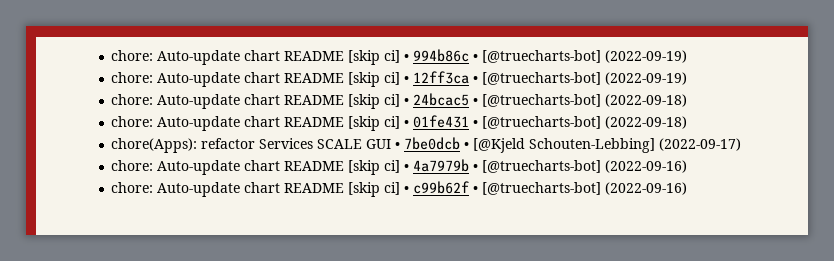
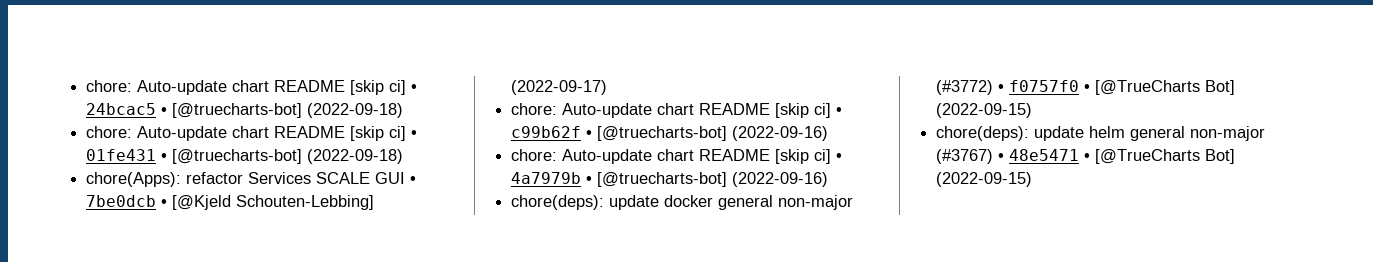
[111,49,688,65] [111,71,688,87] [111,94,410,109] chore: Auto-update chart README [skip ci] • 994b86c • [@truecharts-bot] (2022-09-19) // chore: Auto-update chart README [skip ci] • 12ff3ca • [@truecharts-bot] (2022-09-19) // chore: Auto-update chart README [skip ci] • -> [86,80,418,95] chore: Auto-update chart README [skip ci] •
[413,159,470,172] 4a7979b -> [511,126,582,138] c99b62f
[413,181,688,195] c99b62f • [@truecharts-bot] (2022-09-16) -> [511,172,829,187] [511,195,854,210] [936,80,1236,95] [936,103,1033,118] [936,126,1266,141] [936,149,1236,164] [936,172,1033,187] 4a7979b • [@truecharts-bot] (2022-09-16) // chore(deps): update docker general non-major (#3772) • f0757f0 • [@TrueCharts Bot] (2022-09-15) // chore(deps): update helm general non-major (#3767) • 48e5471 • [@TrueCharts Bot] (2022-09-15)

